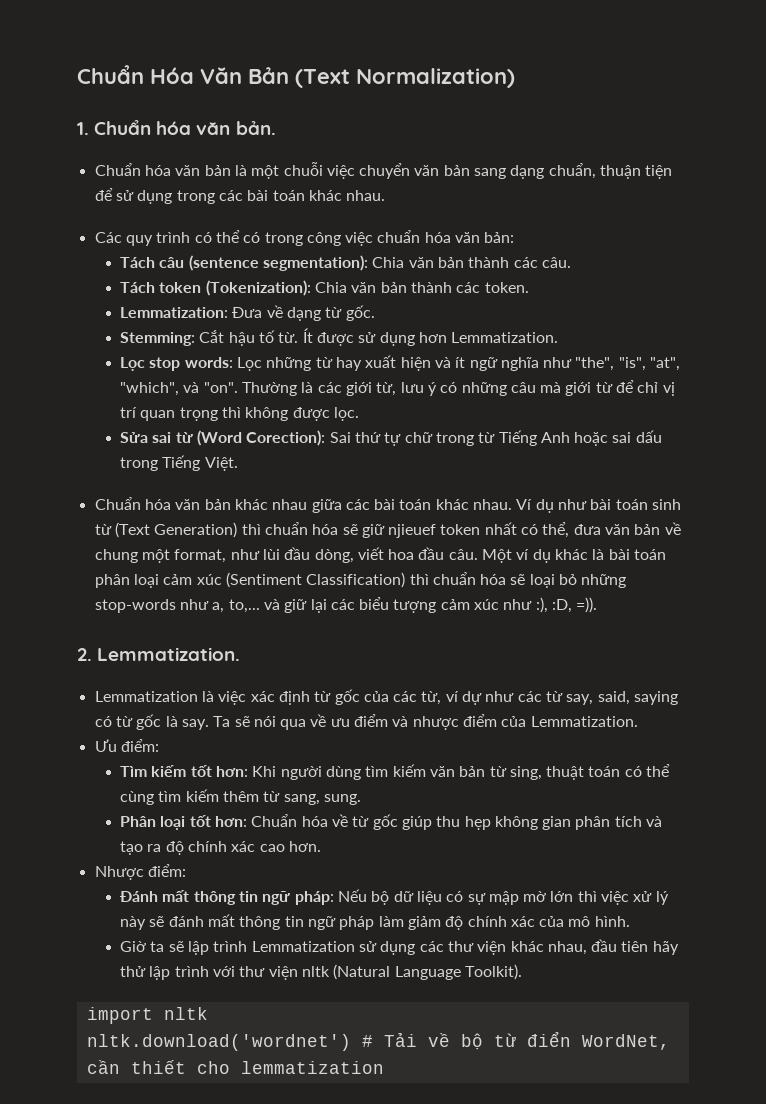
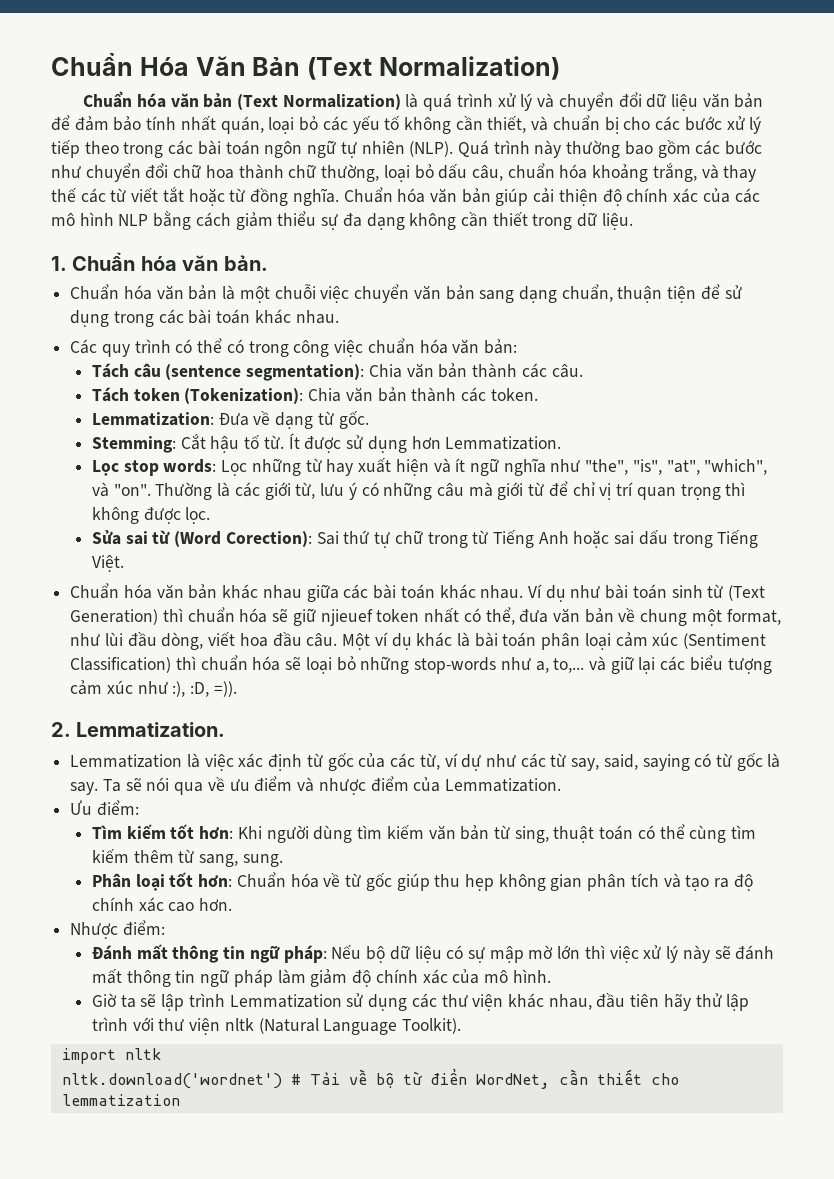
(515, 78) none -> [83,91,764,111] [51,115,762,134] [51,140,763,158] [51,163,757,182] [51,187,760,206] [51,211,633,230] // Chuẩn hóa văn bản (Text Normalization) là quá trình xử lý và chuyển đổi dữ liệu văn bản để đảm bảo tính nhất quán, loại bỏ các yếu tố không cần thiết, và chuẩn bị cho các bước xử lý tiếp theo trong các bài toán ngôn ngữ tự nhiên (NLP). Quá trình này thường bao gồm các bước như chuyển đổi chữ hoa thành chữ thường, loại bỏ dấu câu, chuẩn hóa khoảng trắng, và thay thế các từ viết tắt hoặc từ đồng nghĩa. Chuẩn hóa văn bản giúp cải thiện độ chính xác của các mô hình NLP bằng cách giảm thiểu sự đa dạng không cần thiết trong dữ liệu.

